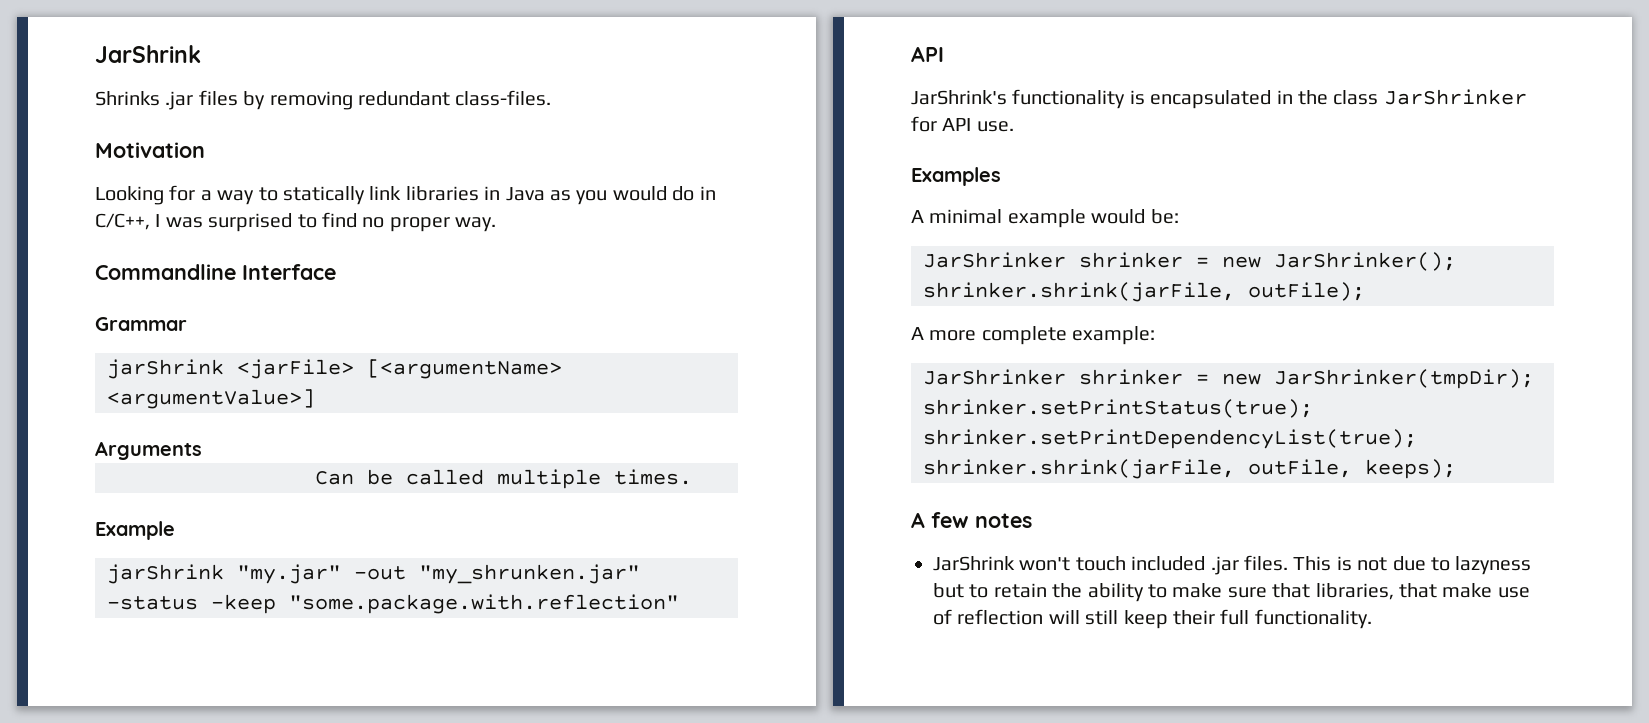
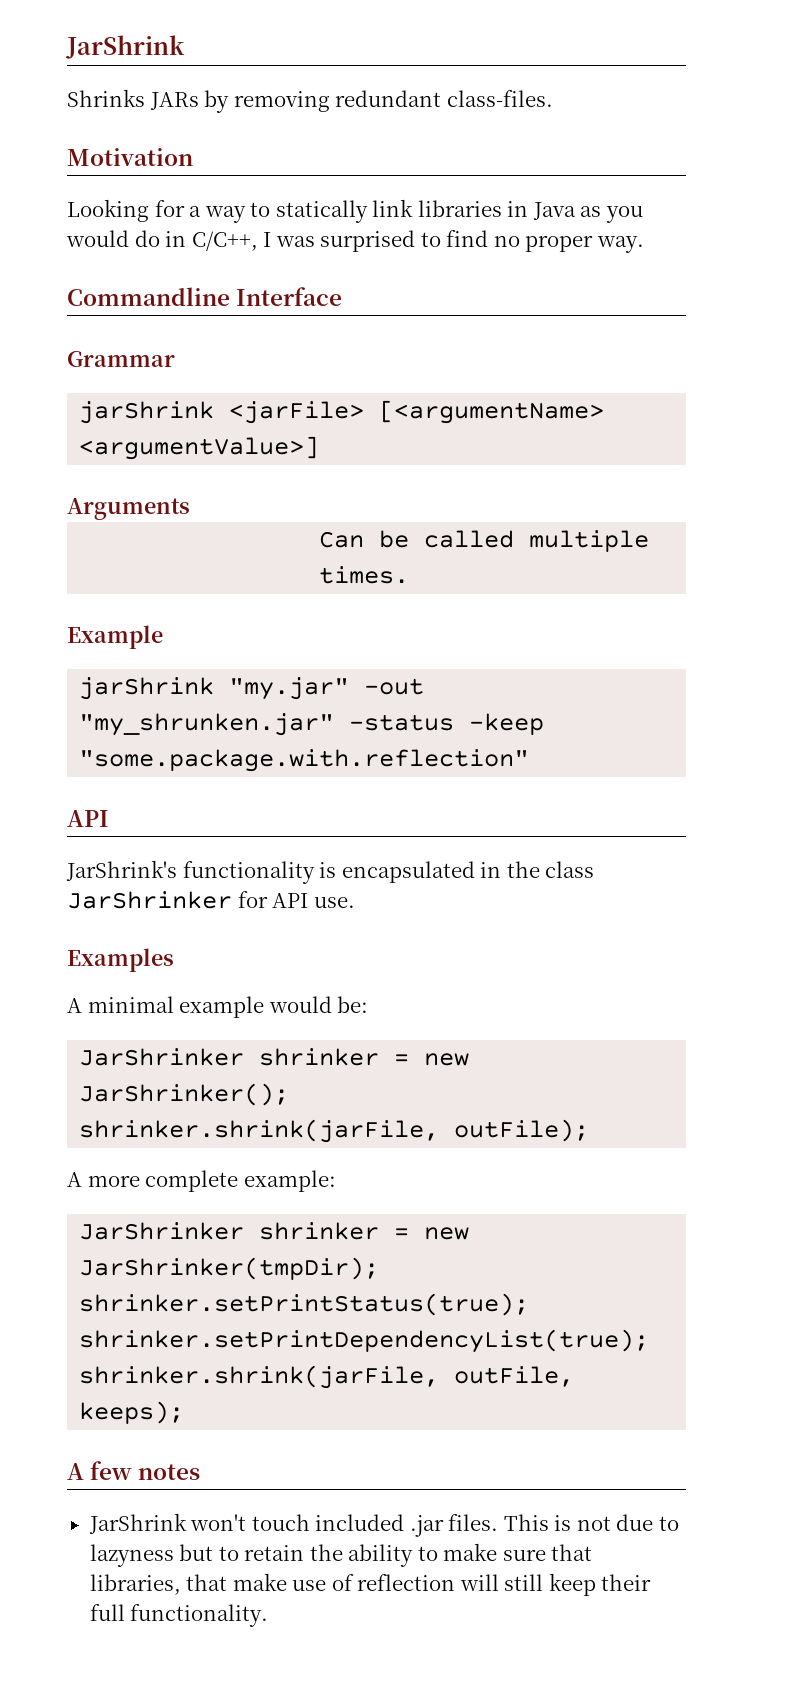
[165,90,238,110] .jar files -> [149,92,199,110] JARs

